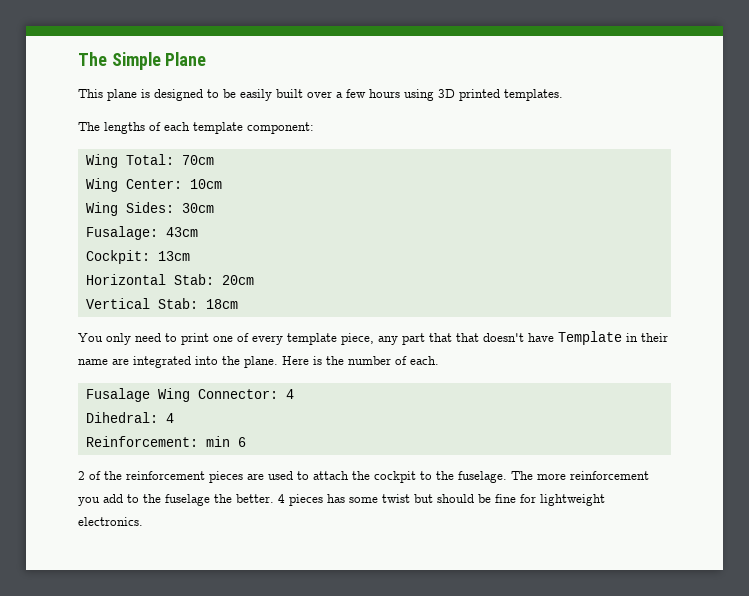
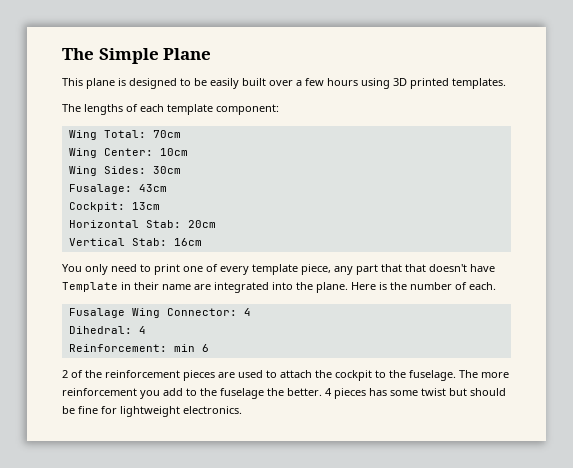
[205,299,238,309] 18cm -> [173,238,202,246] 16cm

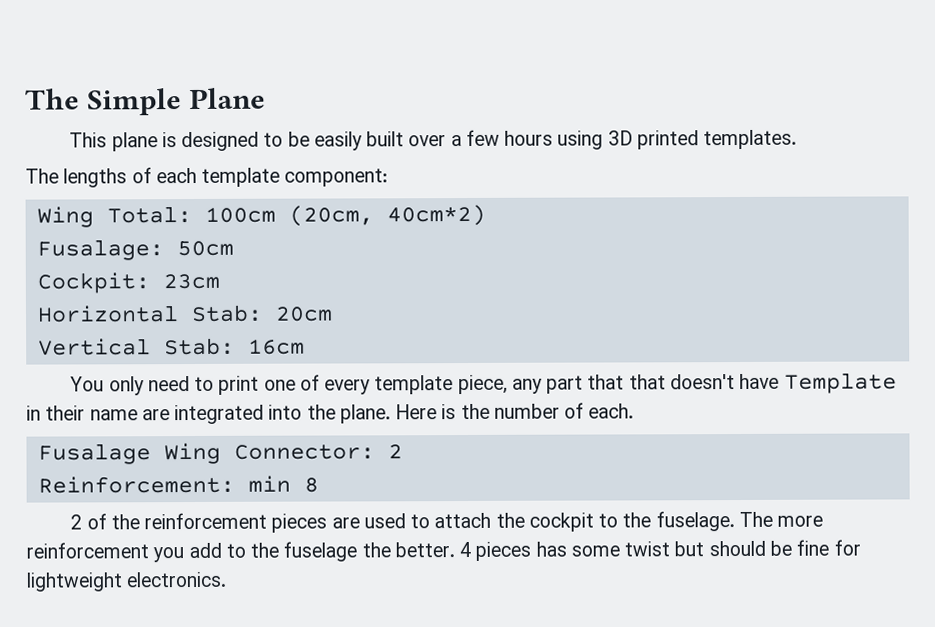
[152,130,181,138] [68,148,188,158] [68,166,181,176] 70cm // Wing Center: 10cm // Wing Sides: 30cm -> [204,204,486,227] 100cm (20cm, 40cm*2)
[138,184,167,192] 43cm -> [176,240,234,257] 50cm
[131,202,160,210] 13cm -> [162,273,220,290] 23cm
[243,308,251,316] [68,326,146,334] 4 // Dihedral: 4 -> [387,444,403,459] 2
[201,344,209,352] 6 -> [303,477,319,493] 8

